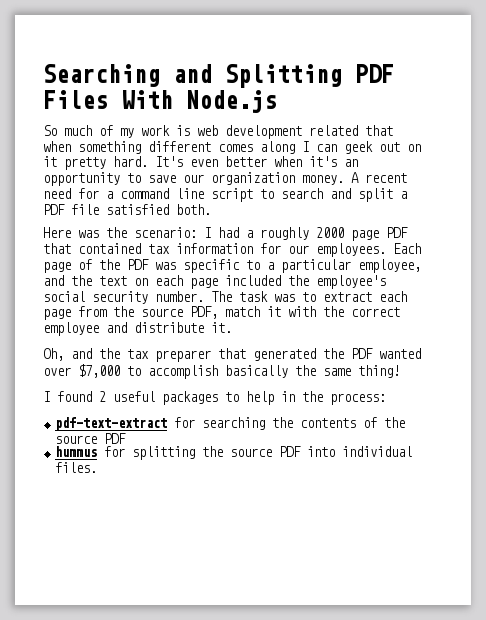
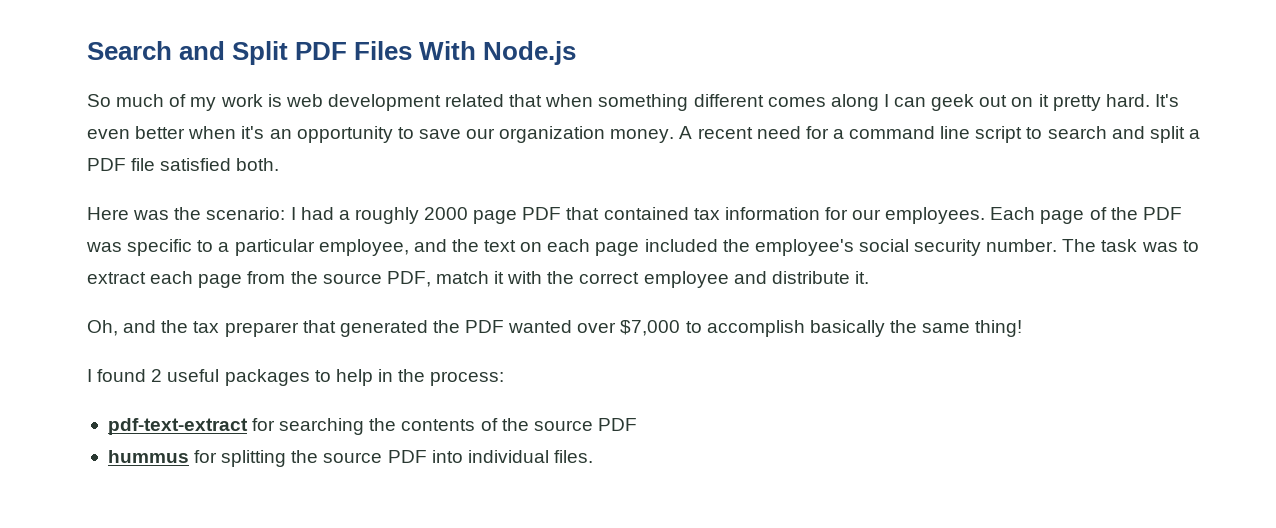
[43,64,342,88] Searching and Splitting -> [87,41,289,65] Search and Split

